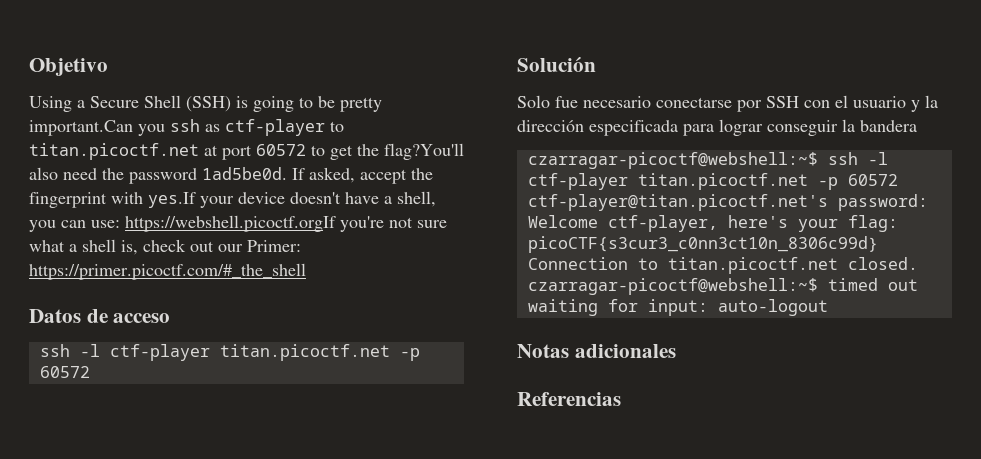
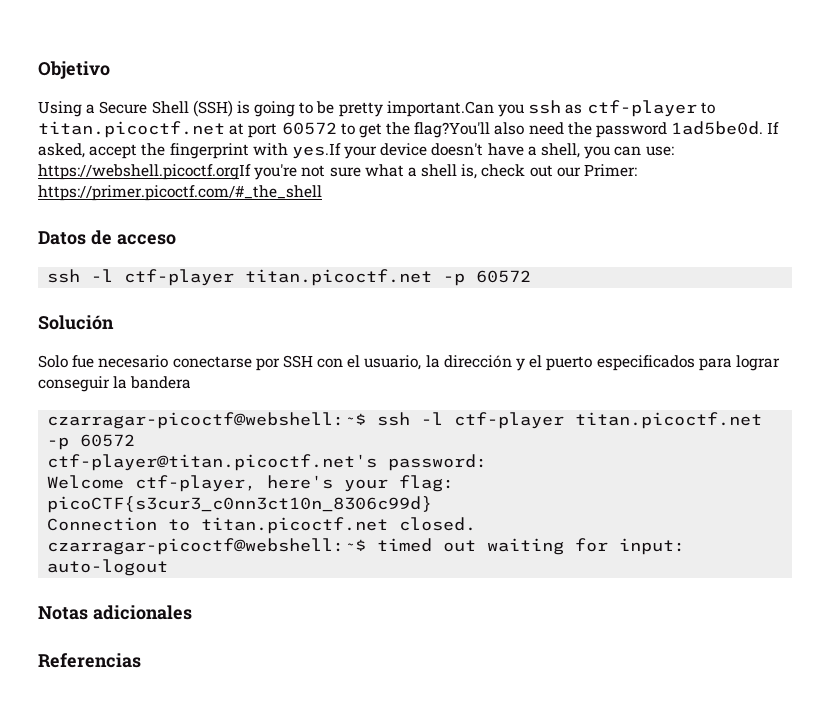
[853,95,938,112] [517,120,678,136] usuario y la dirección especificada -> [364,355,695,371] usuario, la dirección y el puerto especificados

